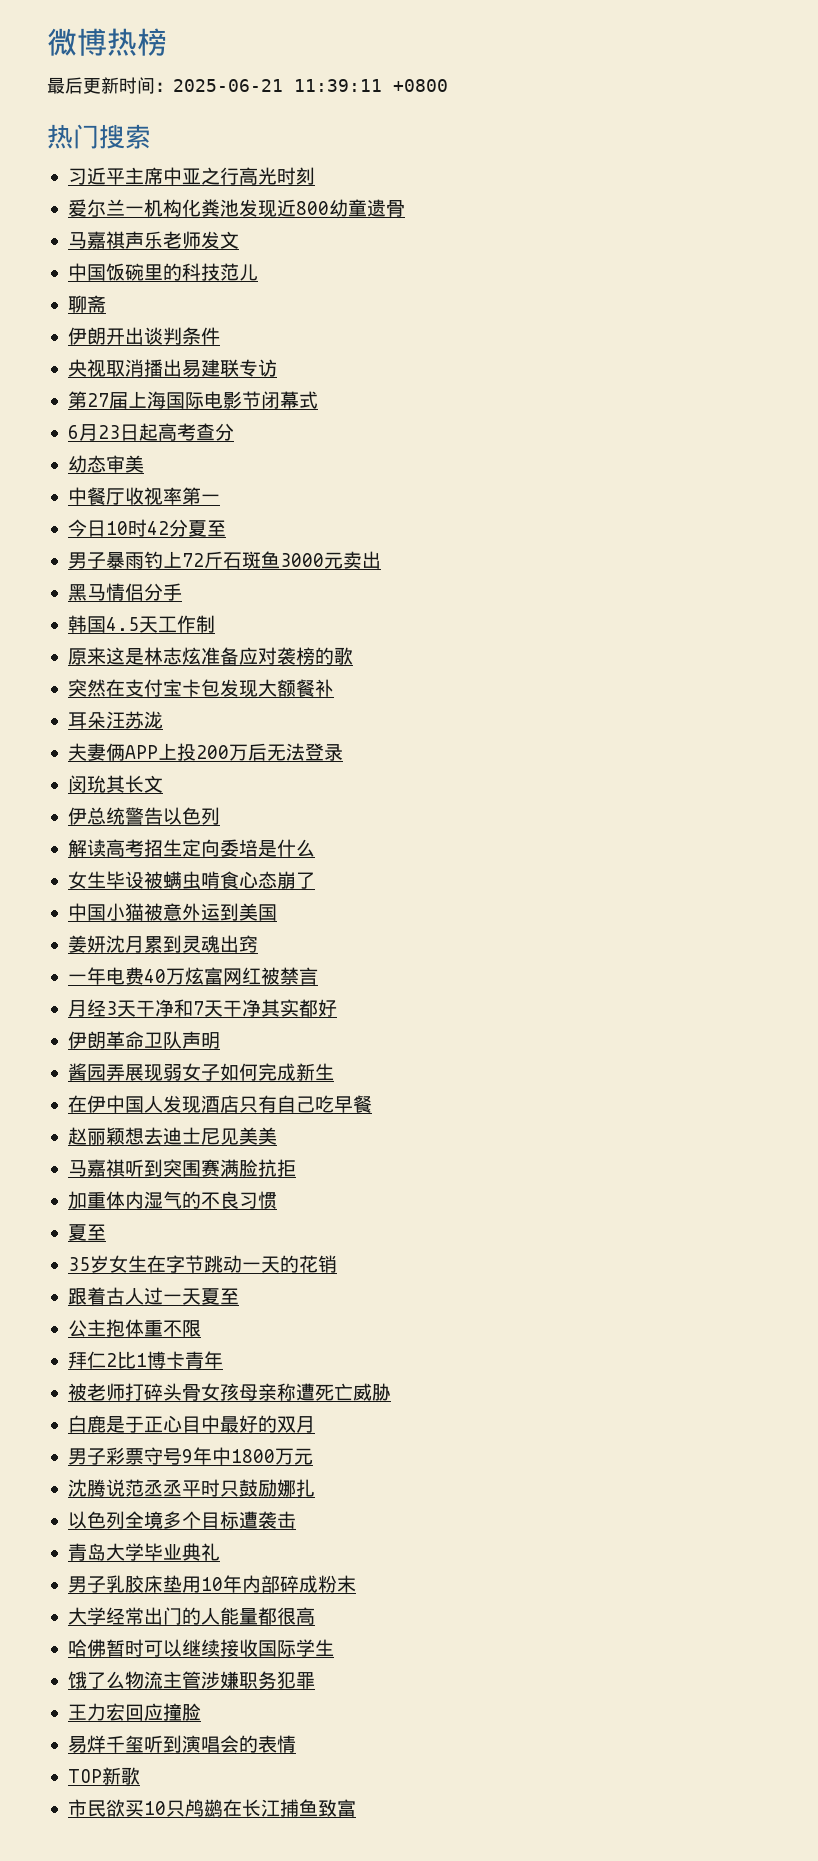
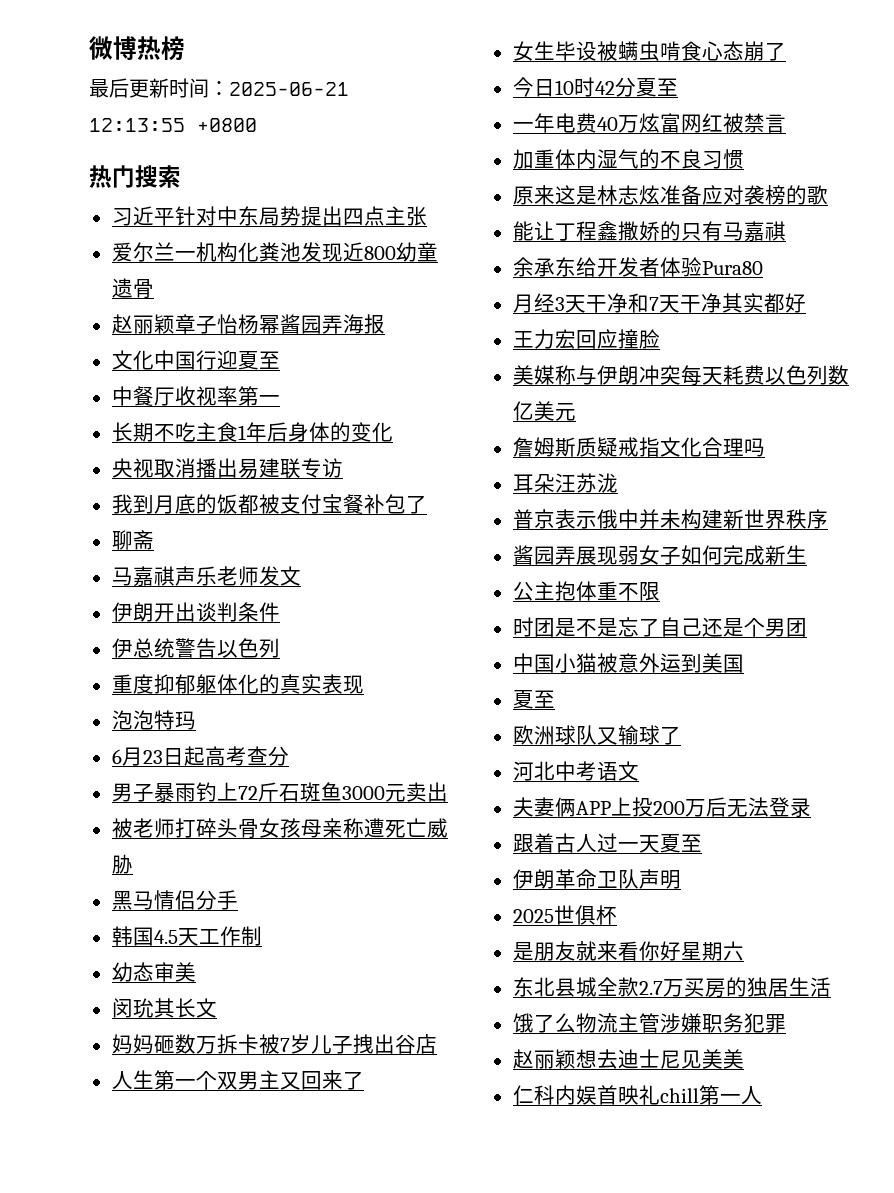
[294,79,382,92] 11:39:11 -> [89,118,185,132] 12:13:55
[124,167,315,185] 主席中亚之行高光时刻 -> [174,206,427,226] 针对中东局势提出四点主张
[67,231,239,249] [67,263,258,281] [67,295,106,313] [67,327,220,345] 马嘉祺声乐老师发文 // 中国饭碗里的科技范儿 // 聊斋 // 伊朗开出谈判条件 -> [111,314,385,334] [111,350,280,370] [111,386,280,406] [111,422,393,442] 赵丽颖章子怡杨幂酱园弄海报 // 文化中国行迎夏至 // 中餐厅收视率第一 // 长期不吃主食1年后身体的变化
[67,391,318,409] 第27届上海国际电影节闭幕式 -> [111,494,427,514] [111,530,154,550] [111,566,301,587] [111,602,280,622] [111,638,280,658] [111,674,364,694] [111,710,196,730] 我到月底的饭都被支付宝餐补包了 // 聊斋 // 马嘉祺声乐老师发文 // 伊朗开出谈判条件 // 伊总统警告以色列 // 重度抑郁躯体化的真实表现 // 泡泡特玛
[67,455,144,473] [67,487,220,505] [67,519,226,537] // 幼态审美 // 中餐厅收视率第一 // 今日10时42分夏至 -> (289, 756) none
[67,583,182,601] [67,615,215,633] [67,647,353,665] [67,679,334,697] [67,711,163,729] [67,743,343,761] [67,775,163,793] [67,807,220,825] [67,839,315,857] [67,871,315,889] [67,903,277,921] [67,935,258,953] [67,967,318,985] [67,999,337,1017] [67,1031,220,1049] [67,1063,334,1081] [67,1095,372,1113] [67,1127,277,1145] [67,1159,296,1177] [67,1191,277,1209] [67,1224,106,1241] [67,1255,337,1273] [67,1287,239,1305] [67,1319,201,1337] [67,1351,223,1369] // 黑马情侣分手 // 韩国4.5天工作制 // 原来这是林志炫准备应对袭榜的歌 // 突然在支付宝卡包发现大额餐补 // 耳朵汪苏泷 // 夫妻俩APP上投200万后无法登录 // 闵玧其长文 // 伊总统警告以色列 // 解读高考招生定向委培是什么 // 女生毕设被螨虫啃食心态崩了 // 中国小猫被意外运到美国 // 姜妍沈月累到灵魂出窍 // 一年电费40万炫富网红被禁言 // 月经3天干净和7天干净其实都好 // 伊朗革命卫队声明 // 酱园弄展现弱女子如何完成新生 // 在伊中国人发现酒店只有自己吃早餐 // 赵丽颖想去迪士尼见美美 // 马嘉祺听到突围赛满脸抗拒 // 加重体内湿气的不良习惯 // 夏至 // 35岁女生在字节跳动一天的花销 // 跟着古人过一天夏至 // 公主抱体重不限 // 拜仁2比1博卡青年 -> (448, 792) none
[67,1415,315,1433] [67,1447,313,1465] [67,1479,315,1497] [67,1511,296,1529] [67,1543,220,1561] [67,1575,356,1593] [67,1607,315,1625] [67,1639,334,1657] 白鹿是于正心目中最好的双月 // 男子彩票守号9年中1800万元 // 沈腾说范丞丞平时只鼓励娜扎 // 以色列全境多个目标遭袭击 // 青岛大学毕业典礼 // 男子乳胶床垫用10年内部碎成粉末 // 大学经常出门的人能量都很高 // 哈佛暂时可以继续接收国际学生 -> [111,890,238,910] [111,926,262,946] [111,962,196,982] [111,998,217,1018] [111,1034,437,1054] [111,1070,364,1090] [512,41,786,61] [512,77,678,97] [512,113,786,133] [512,149,744,169] [512,185,828,205] [512,221,786,242] [512,257,763,277] [512,293,806,313] [512,329,660,349] [512,365,849,386] [512,401,576,421] [512,437,765,457] [512,473,618,493] [512,509,828,529] [512,545,807,565] [512,581,660,601] [512,617,807,637] [512,653,744,673] [512,690,555,709] [512,725,681,745] [512,761,639,781] [512,797,811,817] [512,833,702,853] [512,869,681,889] [512,905,617,925] [512,941,744,961] [512,977,831,998] 黑马情侣分手 // 韩国4.5天工作制 // 幼态审美 // 闵玧其长文 // 妈妈砸数万拆卡被7岁儿子拽出谷店 // 人生第一个双男主又回来了 // 女生毕设被螨虫啃食心态崩了 // 今日10时42分夏至 // 一年电费40万炫富网红被禁言 // 加重体内湿气的不良习惯 // 原来这是林志炫准备应对袭榜的歌 // 能让丁程鑫撒娇的只有马嘉祺 // 余承东给开发者体验Pura80 // 月经3天干净和7天干净其实都好 // 王力宏回应撞脸 // 美媒称与伊朗冲突每天耗费以色列数亿美元 // 詹姆斯质疑戒指文化合理吗 // 耳朵汪苏泷 // 普京表示俄中并未构建新世界秩序 // 酱园弄展现弱女子如何完成新生 // 公主抱体重不限 // 时团是不是忘了自己还是个男团 // 中国小猫被意外运到美国 // 夏至 // 欧洲球队又输球了 // 河北中考语文 // 夫妻俩APP上投200万后无法登录 // 跟着古人过一天夏至 // 伊朗革命卫队声明 // 2025世俱杯 // 是朋友就来看你好星期六 // 东北县城全款2.7万买房的独居生活
[67,1703,201,1721] [67,1735,296,1753] [67,1767,140,1785] [67,1799,356,1817] 王力宏回应撞脸 // 易烊千玺听到演唱会的表情 // TOP新歌 // 市民欲买10只鸬鹚在长江捕鱼致富 -> [512,1049,744,1069] [512,1085,762,1105] 赵丽颖想去迪士尼见美美 // 仁科内娱首映礼chill第一人

